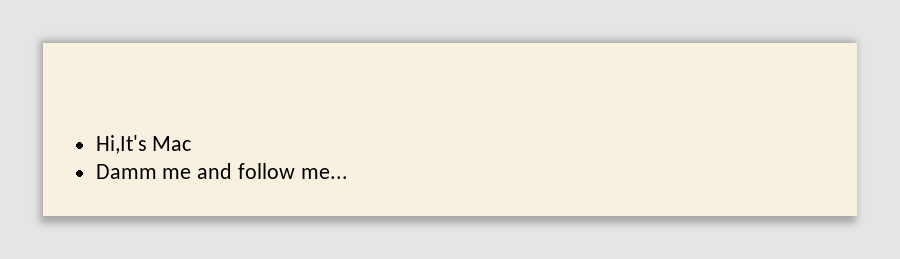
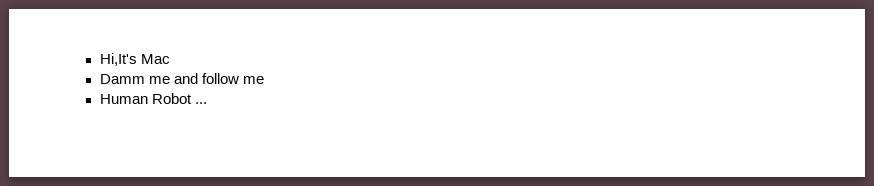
[300,168,348,179] me... -> [242,76,264,84] [99,93,207,104] me // Human Robot ...

